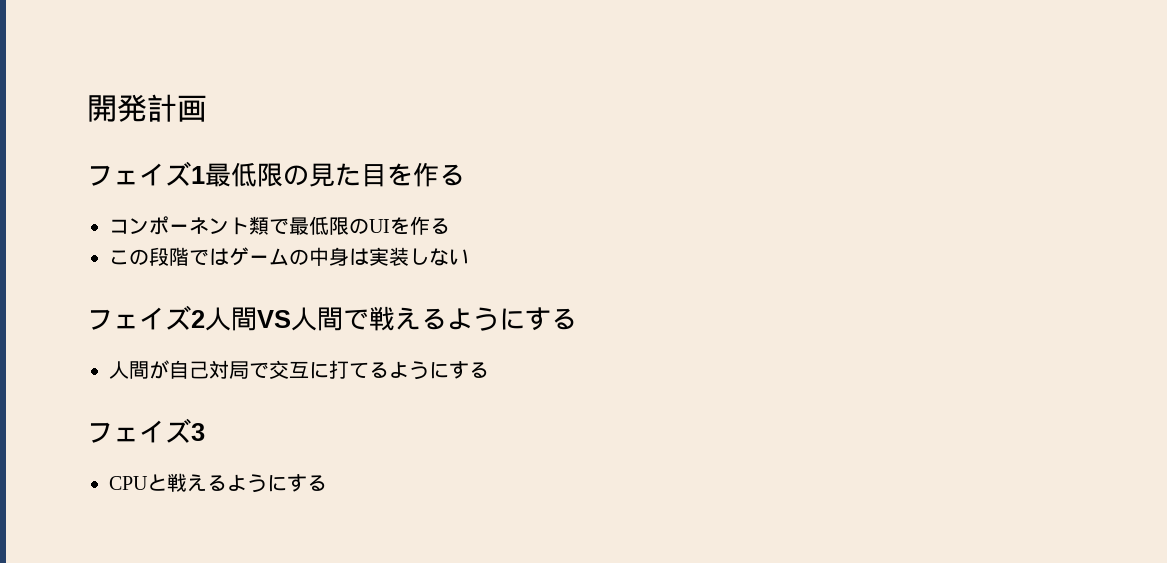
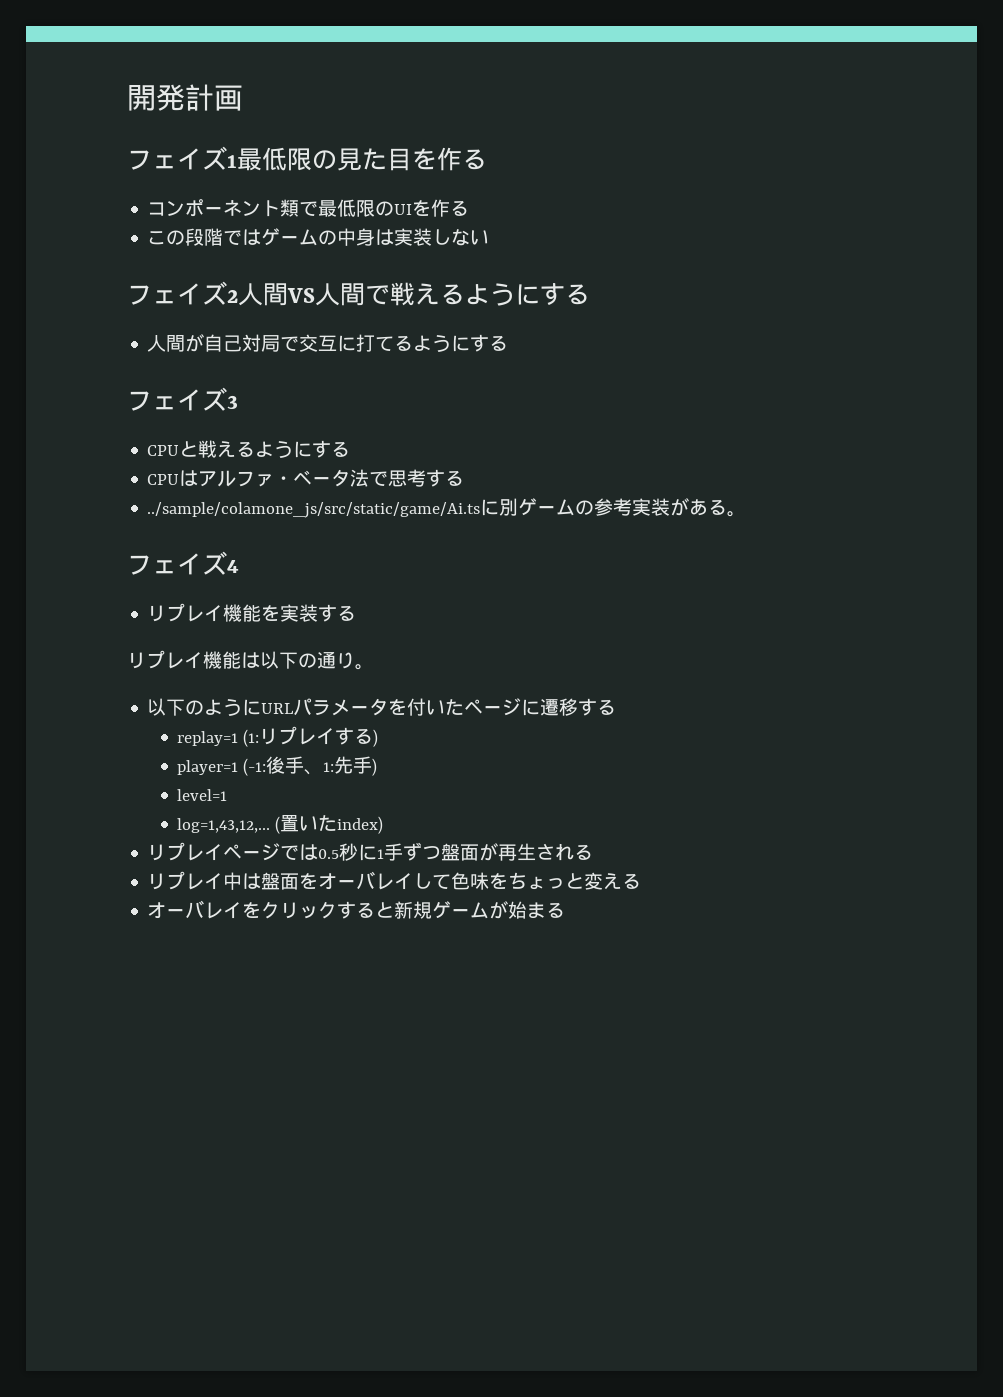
(327, 483) none -> [147,469,465,487] [147,498,747,518] [127,551,239,575] [147,603,357,622] [127,650,374,670] [147,698,617,716] [177,726,379,747] [177,756,378,776] [177,789,228,801] [177,815,384,834] [147,842,594,861] [147,871,642,890] [147,900,566,919] // CPUはアルファ・ベータ法で思考する // ../sample/colamone_js/src/static/game/Ai.tsに別ゲームの参考実装がある。 // フェイズ4 // リプレイ機能を実装する // リプレイ機能は以下の通り。 // 以下のようにURLパラメータを付いたページに遷移する // replay=1 (1:リプレイする) // player=1 (-1:後手、1:先手) // level=1 // log=1,43,12,... (置いたindex) // リプレイページでは0.5秒に1手ずつ盤面が再生される // リプレイ中は盤面をオーバレイして色味をちょっと変える // オーバレイをクリックすると新規ゲームが始まる

